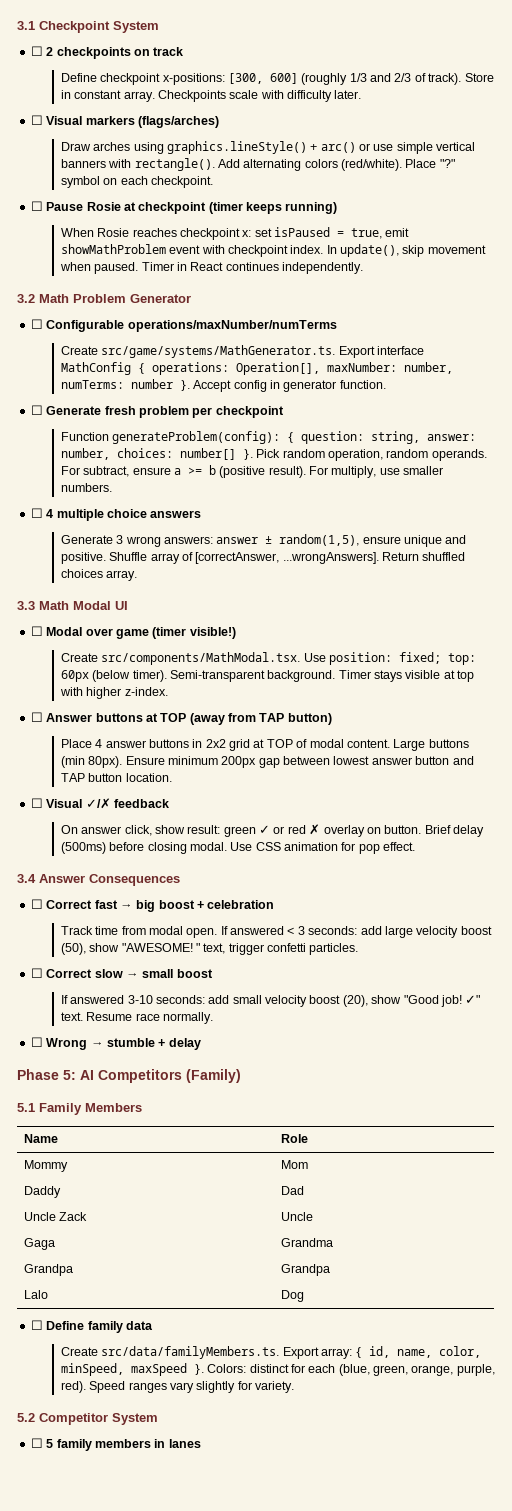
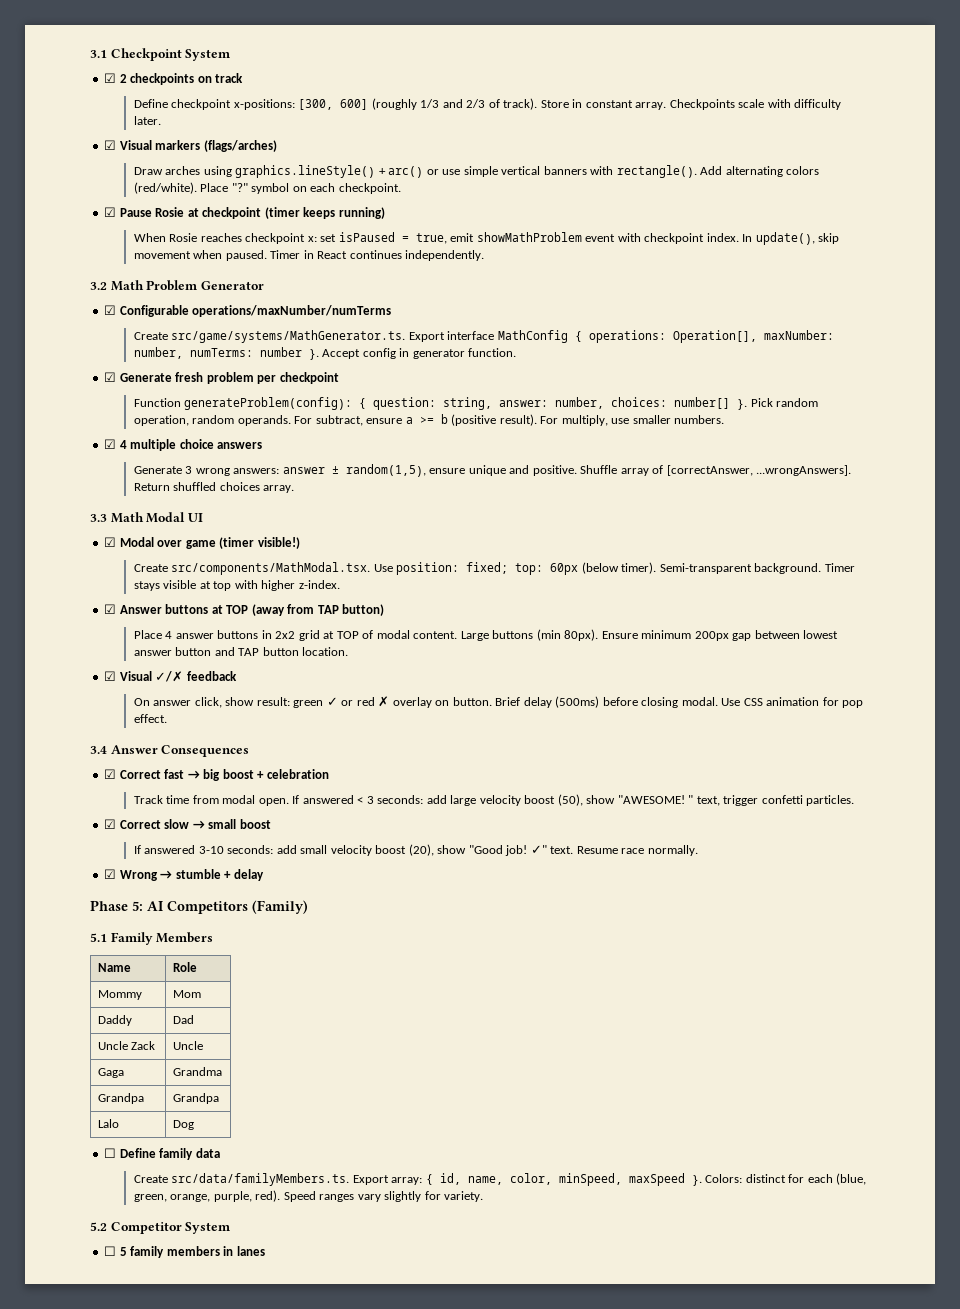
[30,46,43,56] ☐ -> [104,73,117,83] ☑
[30,115,43,125] ☐ -> [104,140,117,150] ☑
[30,201,43,211] ☐ -> [104,207,117,217] ☑
[30,319,43,329] ☐ -> [104,305,117,315] ☑
[30,405,43,415] ☐ -> [104,372,117,382] ☑
[30,508,43,518] ☐ -> [104,439,117,449] ☑
[30,626,43,636] ☐ -> [104,537,117,547] ☑
[30,712,43,722] ☐ -> [104,604,117,614] ☑
[30,798,43,808] ☐ -> [104,671,117,681] ☑
[30,899,43,909] ☐ -> [104,769,117,779] ☑
[30,968,43,978] ☐ -> [104,819,117,829] ☑
[30,1037,43,1047] ☐ -> [104,869,117,879] ☑

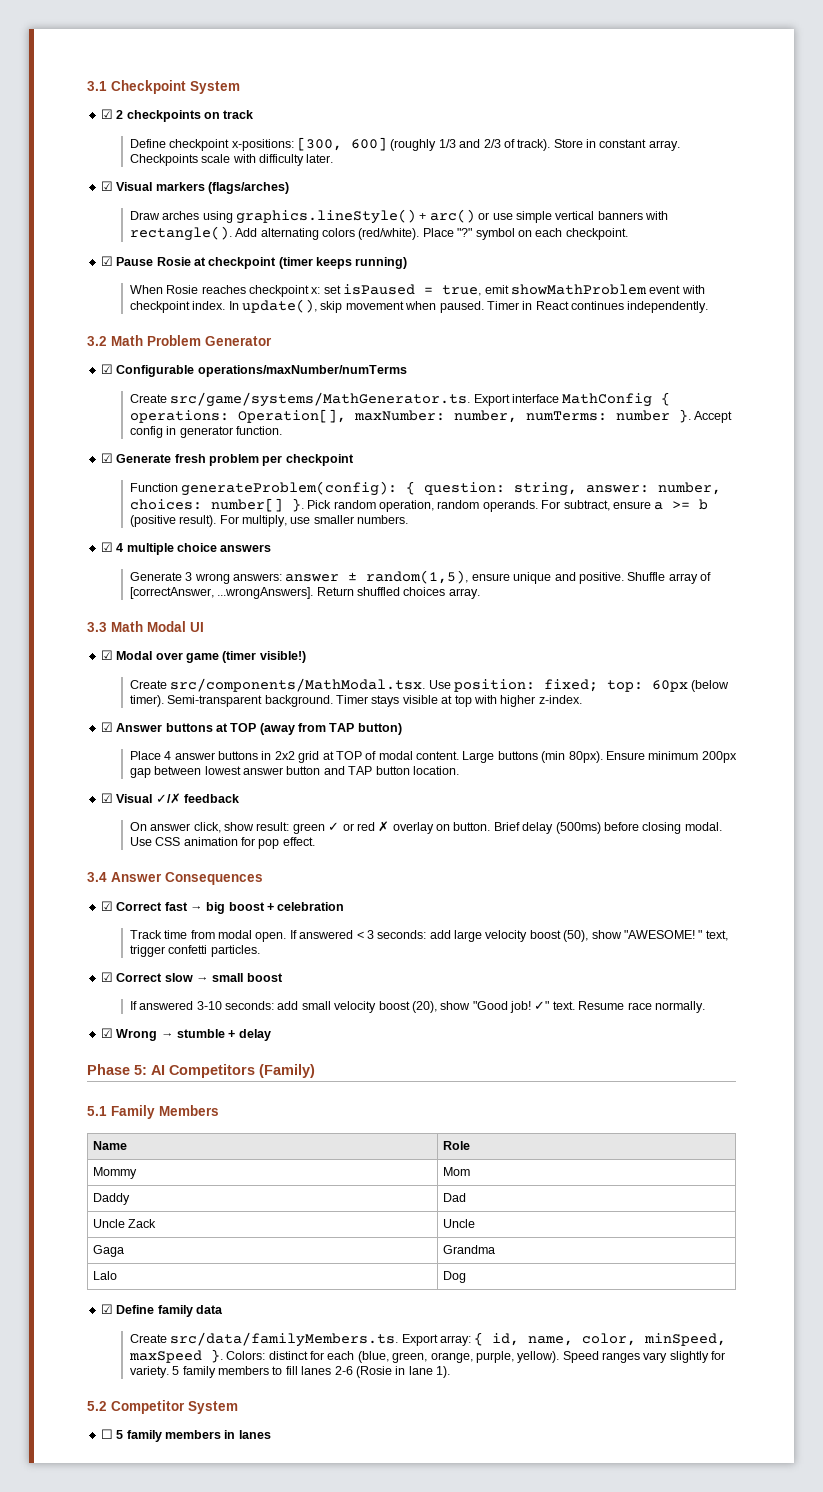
[97,1093,144,1104] [172,1093,219,1104] // Grandpa | Grandpa -> (495, 1249) none
[104,1148,117,1158] ☐ -> [100,1304,113,1314] ☑
[255,1190,281,1202] red). -> [517,1351,560,1363] yellow).
(484, 1196) none -> [172,1366,451,1378] 5 family members to fill lanes 2-6 (Rosie in lane 1).

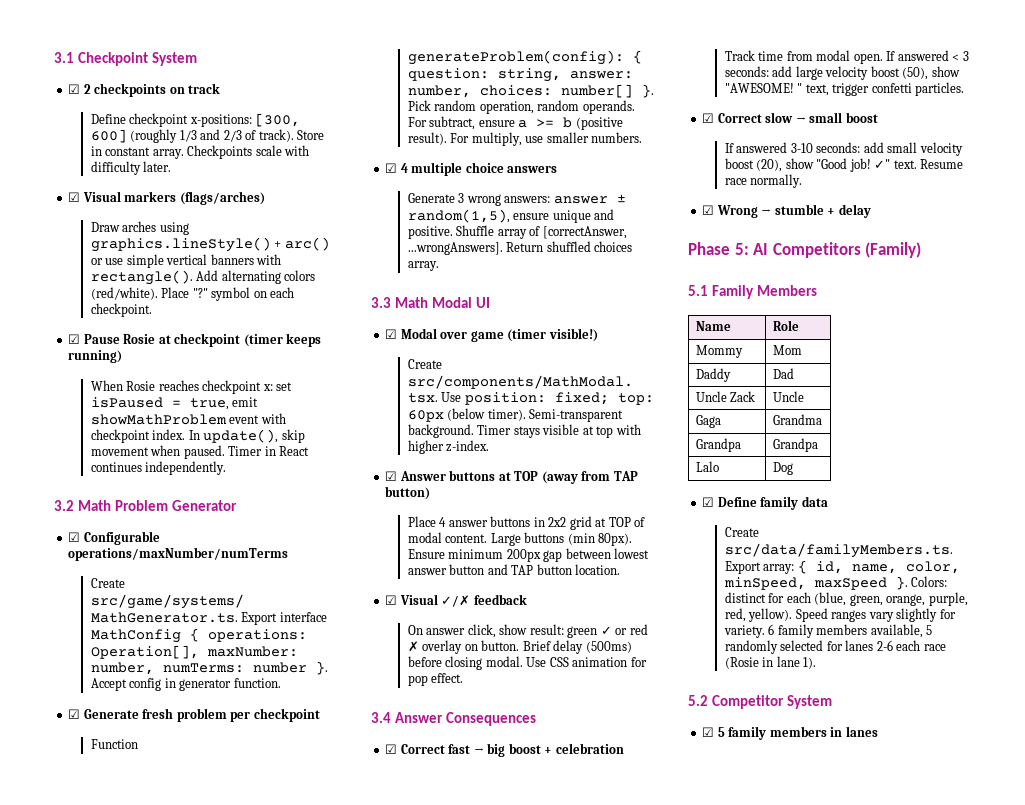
(495, 1249) none -> [695,438,741,452] [772,438,818,452] // Grandpa | Grandpa
(514, 1357) none -> [724,608,746,622] red,
[172,1366,353,1378] 5 family members to fill lanes 2-6 -> [768,624,933,638] [724,640,946,654] 6 family members available, 5 randomly selected for lanes 2-6 each race
[100,1429,113,1439] ☐ -> [702,727,715,737] ☑

